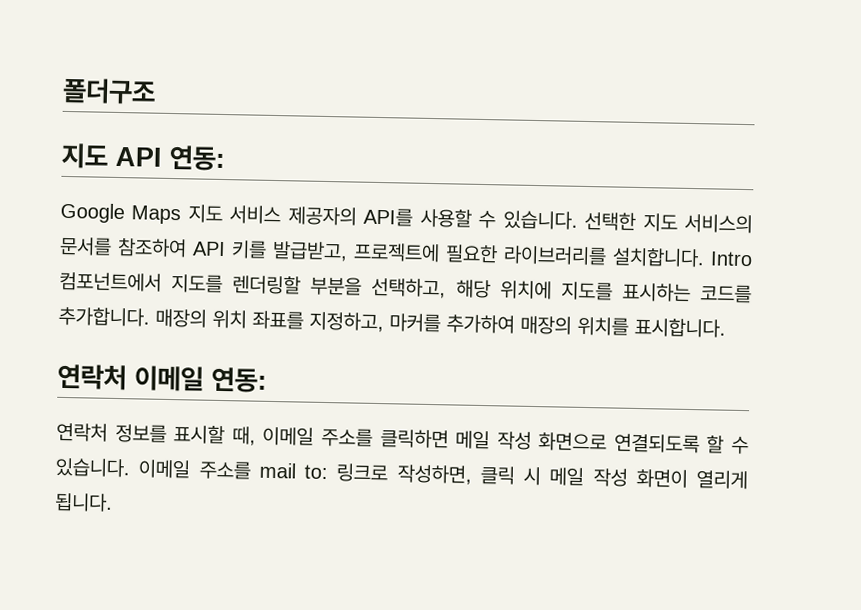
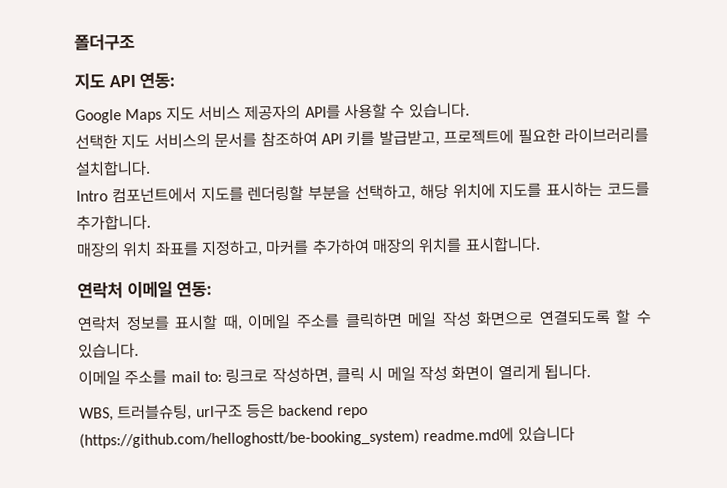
(578, 220) none -> (470, 110) //
(705, 257) none -> (151, 168) //
(150, 316) none -> (151, 222) //
(130, 467) none -> (139, 350) //
(113, 502) none -> [79,403,368,422] [79,426,575,449] // WBS, 트러블슈팅, url구조 등은 backend repo (https://github.com/helloghostt/be-booking_system) readme.md에 있습니다

